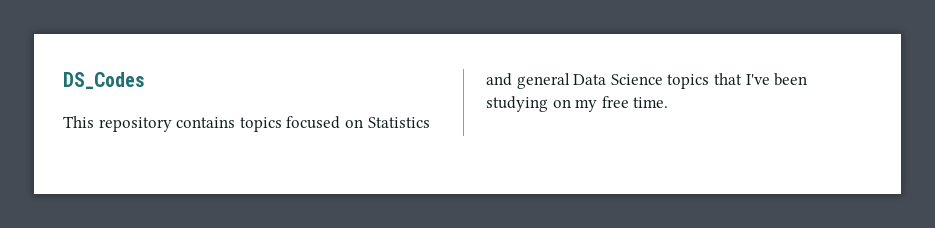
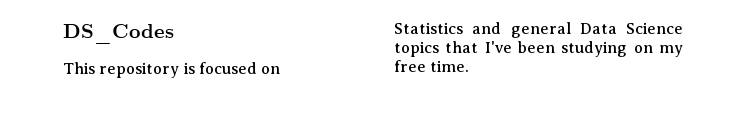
[176,117,282,132] contains topics -> [183,62,195,74] is

